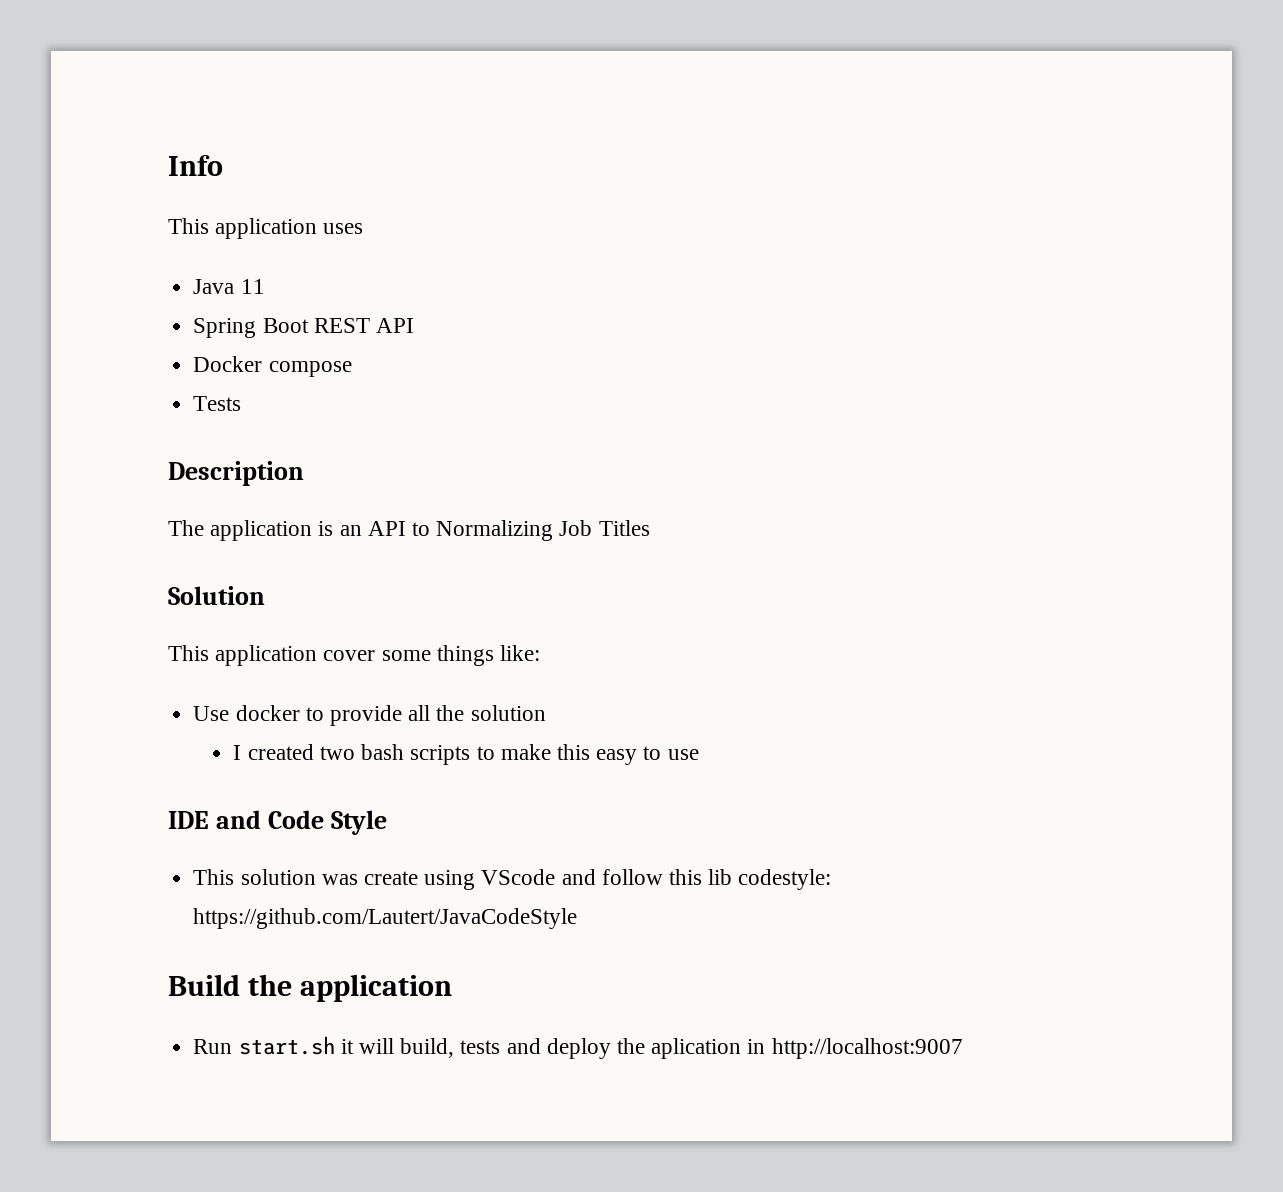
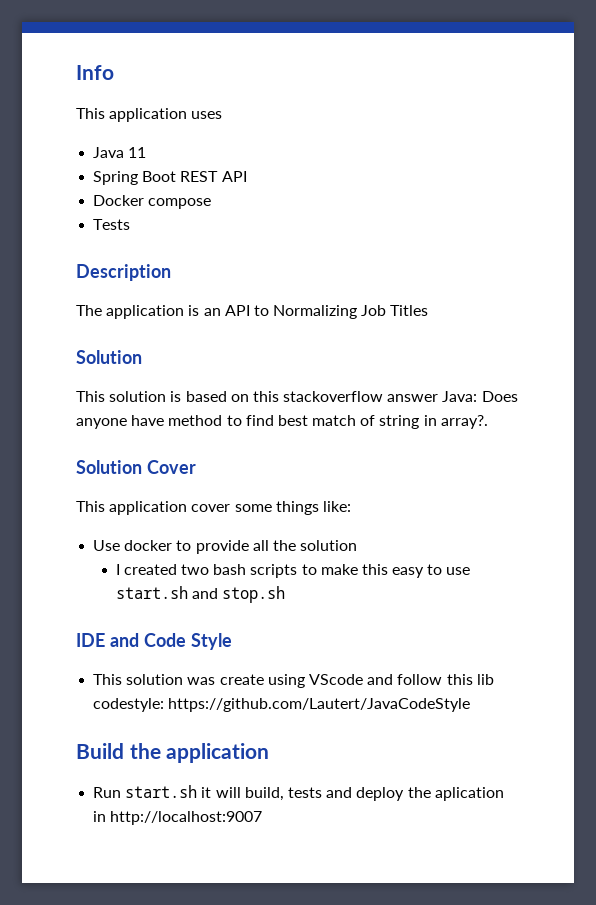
(265, 595) none -> [76,391,518,402] [76,415,488,429] [76,460,196,474] // This solution is based on this stackoverflow answer Java: Does anyone have method to find best match of string in array?. // Solution Cover
(699, 754) none -> [115,586,285,603] start.sh and stop.sh

